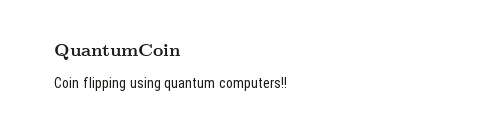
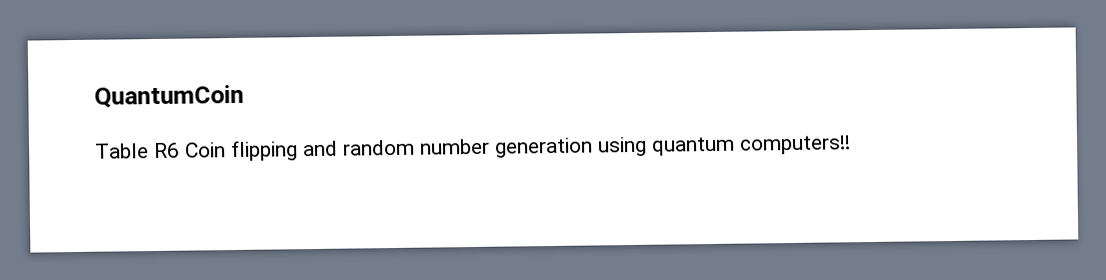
[54,77,126,91] Coin flipping -> [95,137,593,162] Table R6 Coin flipping and random number generation

